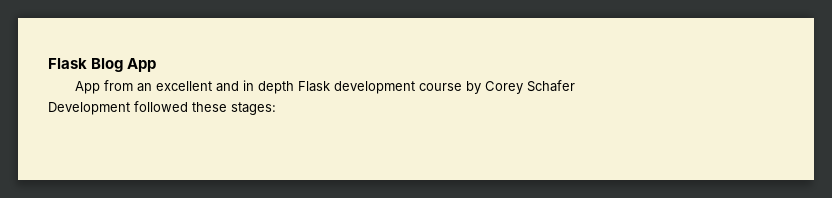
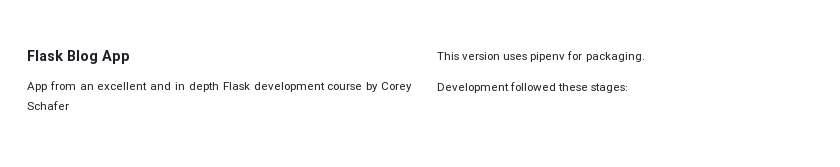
(576, 86) none -> [437,51,645,62] // This version uses pipenv for packaging.

